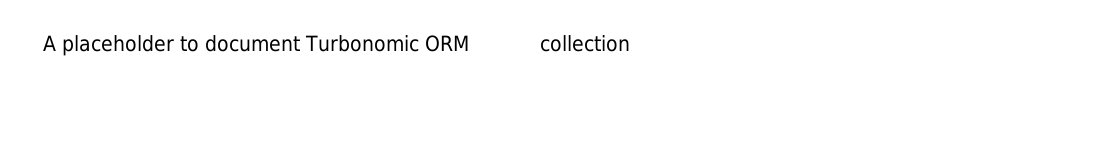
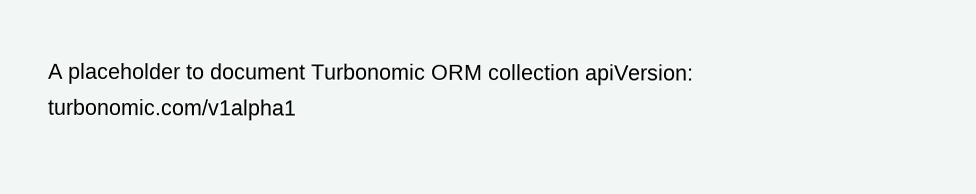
(630, 43) none -> [585,64,694,86] [47,98,296,121] apiVersion: turbonomic.com/v1alpha1

